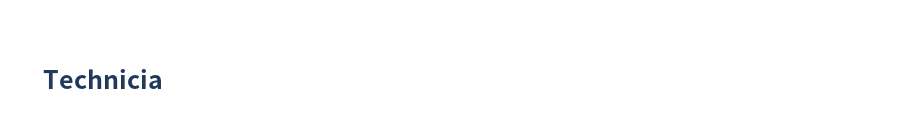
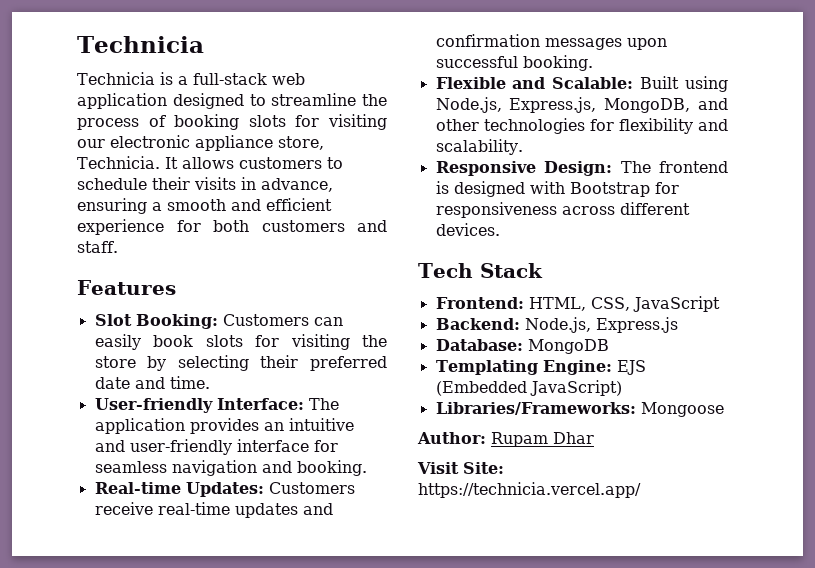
[43,69,163,89] Technicia -> [77,36,204,53] [77,72,305,85] [77,93,387,109] [77,114,387,130] [77,135,324,151] [77,156,343,169] [77,177,333,192] [77,198,332,214] [77,219,387,235] [77,241,118,253] [77,280,176,295] [94,314,343,329] [94,334,387,350] [94,355,387,371] [94,376,210,389] [94,398,339,413] [94,418,354,434] [94,439,338,455] [94,460,367,476] [94,482,355,497] [94,502,333,518] [435,34,667,50] [435,55,593,71] [435,76,728,92] [435,97,728,113] [435,118,728,134] [435,139,523,155] [435,161,728,176] [435,181,679,197] [435,202,690,218] [435,223,500,236] [418,263,543,278] [435,296,720,312] [435,317,678,333] [435,339,609,354] [435,360,646,375] [435,380,622,396] [435,402,724,417] [417,432,594,447] [417,462,504,474] [418,482,641,498] Technicia // Technicia is a full-stack web application designed to streamline the process of booking slots for visiting our electronic appliance store, Technicia. It allows customers to schedule their visits in advance, ensuring a smooth and efficient experience for both customers and staff. // Features // Slot Booking: Customers can easily book slots for visiting the store by selecting their preferred date and time. // User-friendly Interface: The application provides an intuitive and user-friendly interface for seamless navigation and booking. // Real-time Updates: Customers receive real-time updates and confirmation messages upon successful booking. // Flexible and Scalable: Built using Node.js, Express.js, MongoDB, and other technologies for flexibility and scalability. // Responsive Design: The frontend is designed with Bootstrap for responsiveness across different devices. // Tech Stack // Frontend: HTML, CSS, JavaScript // Backend: Node.js, Express.js // Database: MongoDB // Templating Engine: EJS (Embedded JavaScript) // Libraries/Frameworks: Mongoose // Author: Rupam Dhar // Visit Site: https://technicia.vercel.app/

